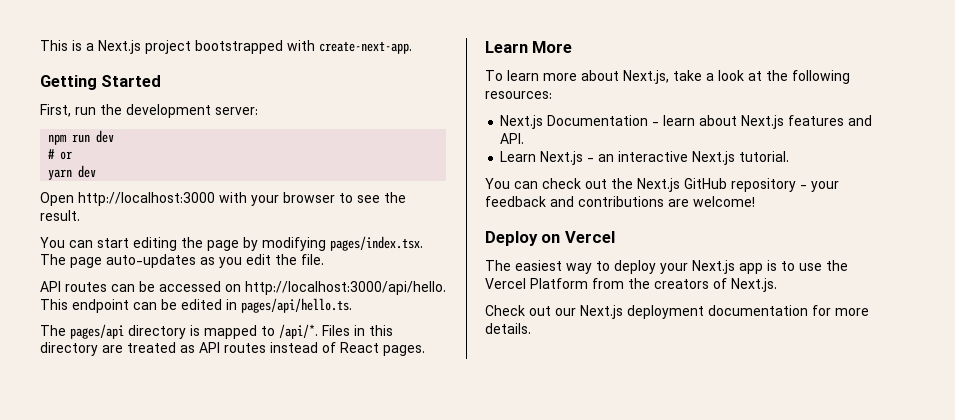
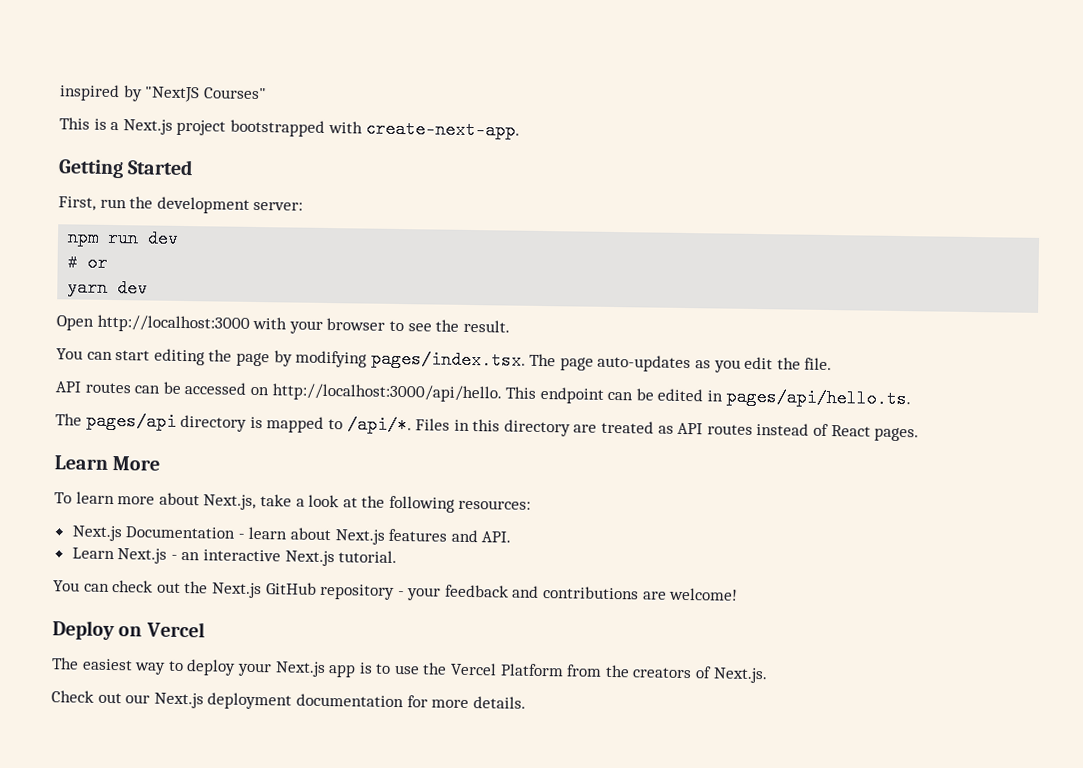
(40, 45) none -> [59,84,267,103] inspired by "NextJS Courses" //

